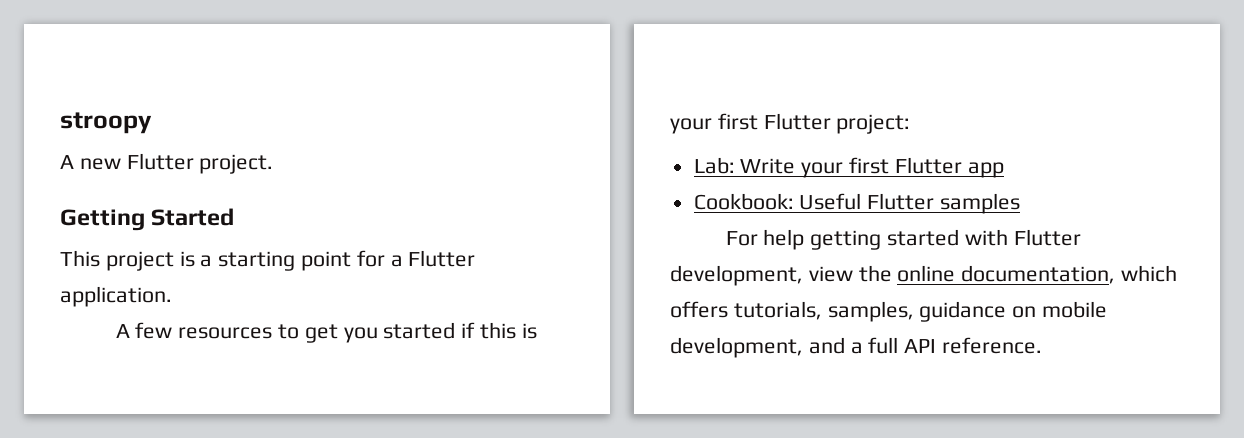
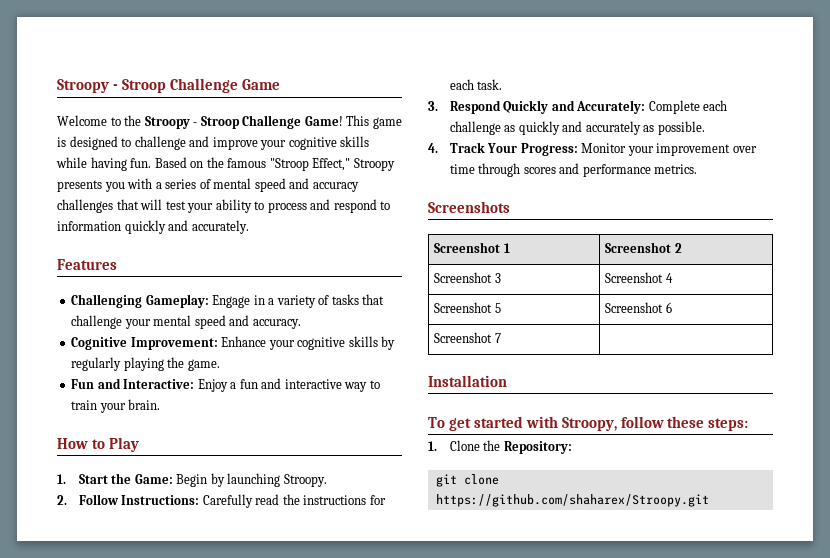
[60,112,152,134] [60,153,274,174] [60,208,235,231] [60,250,476,271] [60,286,172,307] [115,322,537,343] [670,113,911,134] [693,157,1004,178] [693,193,1021,214] [725,229,1081,250] [670,265,1178,286] [670,301,1108,322] [670,337,1043,358] stroopy // A new Flutter project. // Getting Started // This project is a starting point for a Flutter application. // A few resources to get you started if this is your first Flutter project: // Lab: Write your first Flutter app // Cookbook: Useful Flutter samples // For help getting started with Flutter development, view the online documentation, which offers tutorials, samples, guidance on mobile development, and a full API reference. -> [57,78,281,93] [57,115,402,129] [57,136,370,150] [56,157,395,171] [57,178,359,192] [57,199,391,213] [57,220,249,234] [57,259,117,270] [71,294,385,308] [71,315,301,329] [71,336,396,350] [71,357,220,371] [71,378,380,392] [71,399,161,413] [57,437,139,452] [57,473,327,487] [57,494,386,508] [449,79,503,90] [428,100,728,114] [449,121,705,135] [428,142,757,156] [449,163,698,177] [428,201,510,213] [434,242,510,253] [605,242,682,253] [434,272,501,283] [605,272,673,283] [434,302,501,313] [605,302,672,313] [434,332,501,343] [428,375,507,387] [428,416,749,431] [428,440,572,454] [435,474,499,487] [435,494,709,507] Stroopy - Stroop Challenge Game // Welcome to the Stroopy - Stroop Challenge Game! This game is designed to challenge and improve your cognitive skills while having fun. Based on the famous "Stroop Effect," Stroopy presents you with a series of mental speed and accuracy challenges that will test your ability to process and respond to information quickly and accurately. // Features // Challenging Gameplay: Engage in a variety of tasks that challenge your mental speed and accuracy. // Cognitive Improvement: Enhance your cognitive skills by regularly playing the game. // Fun and Interactive: Enjoy a fun and interactive way to train your brain. // How to Play // 1. Start the Game: Begin by launching Stroopy. // 2. Follow Instructions: Carefully read the instructions for each task. // 3. Respond Quickly and Accurately: Complete each challenge as quickly and accurately as possible. // 4. Track Your Progress: Monitor your improvement over time through scores and performance metrics. // Screenshots // Screenshot 1 | Screenshot 2 // Screenshot 3 | Screenshot 4 // Screenshot 5 | Screenshot 6 // Screenshot 7 | // Installation // To get started with Stroopy, follow these steps: // 1. Clone the Repository: // git clone https://github.com/shaharex/Stroopy.git

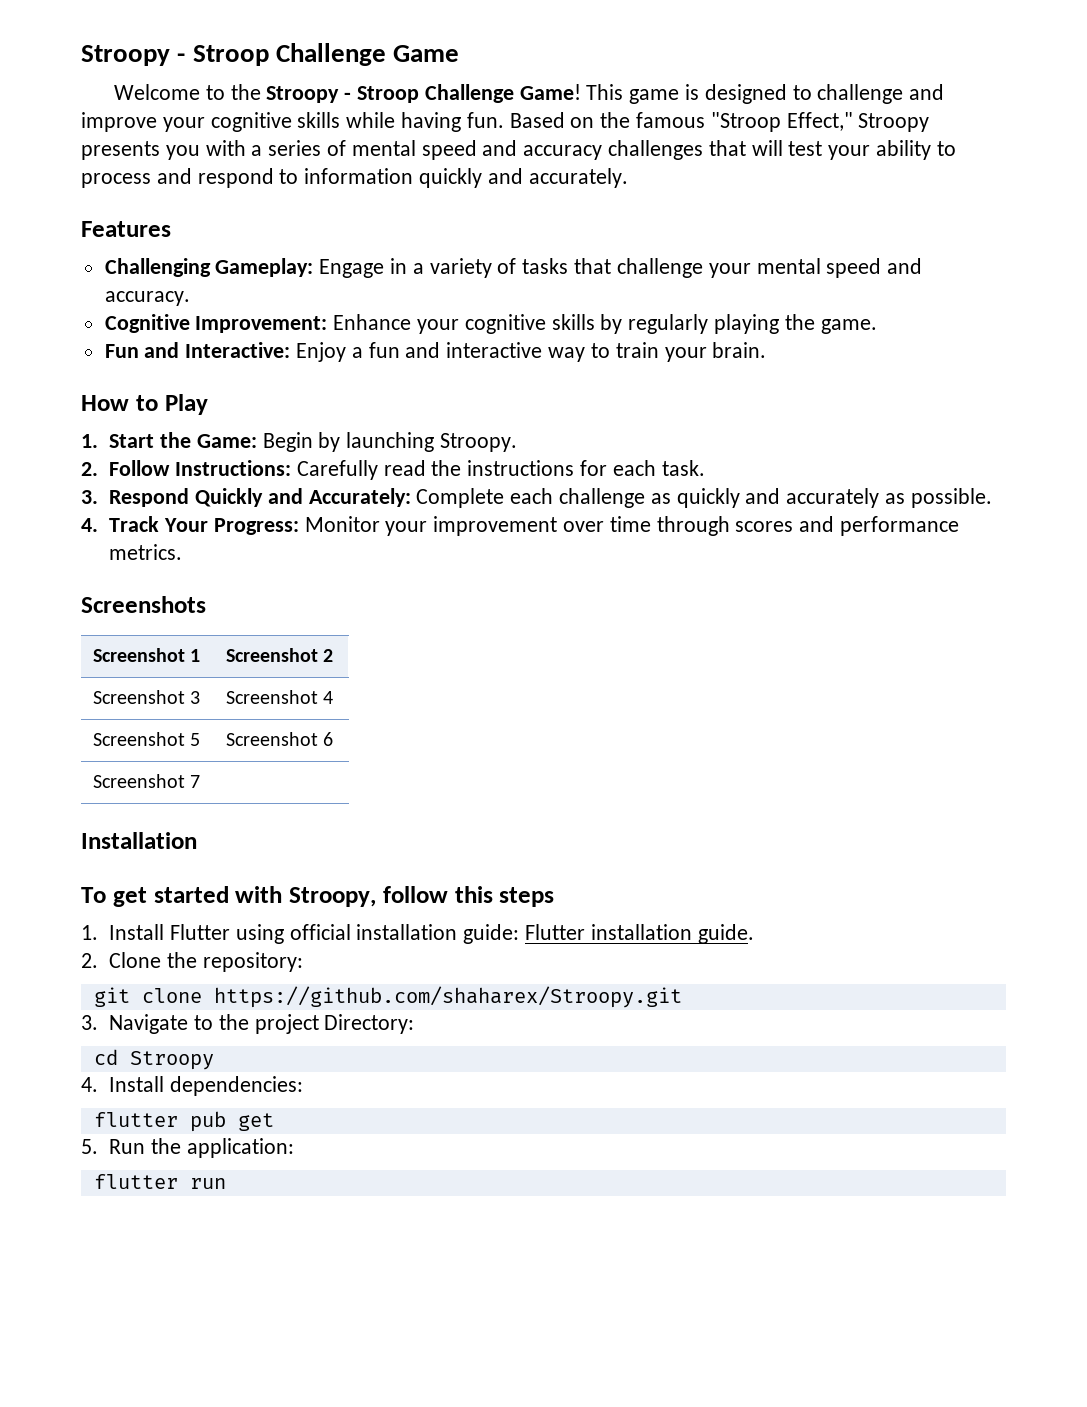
[667,416,749,431] [428,441,437,451] these steps: // 1. -> [454,886,555,907] [81,924,754,944] [81,953,98,968] this steps // 1. Install Flutter using official installation guide: Flutter installation guide. // 2.
[503,441,572,454] Repository: -> [202,952,303,972] repository:
(709, 500) none -> [81,1014,415,1034] [93,1049,214,1070] [81,1076,303,1096] [93,1111,274,1132] [81,1138,294,1158] [93,1174,226,1189] // 3. Navigate to the project Directory: // cd Stroopy // 4. Install dependencies: // flutter pub get // 5. Run the application: // flutter run

